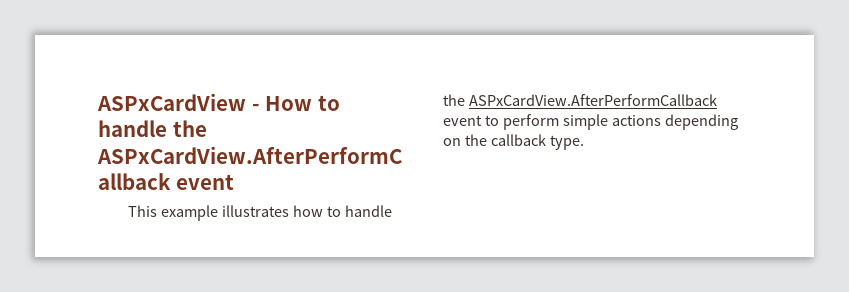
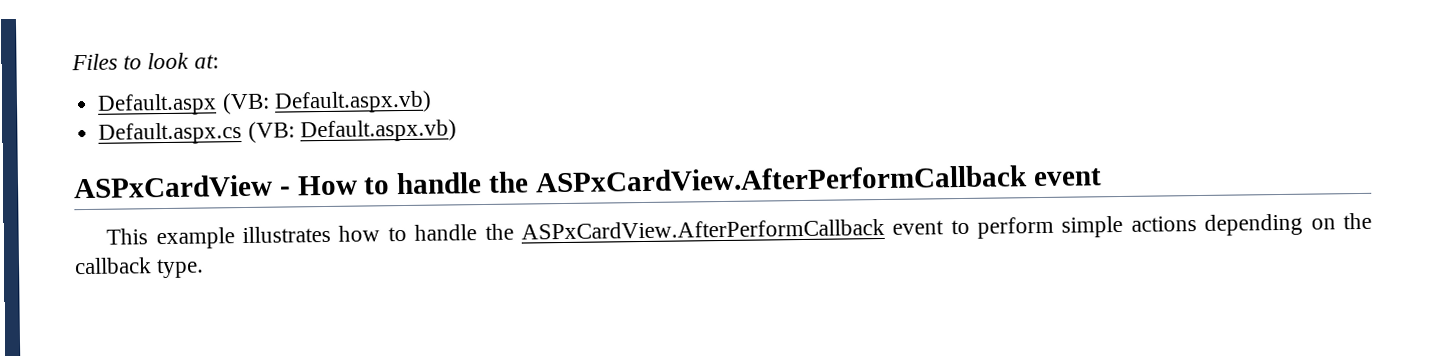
(97, 102) none -> [71,52,219,71] [97,90,432,116] [98,119,457,145] Files to look at: // Default.aspx (VB: Default.aspx.vb) // Default.aspx.cs (VB: Default.aspx.vb) //

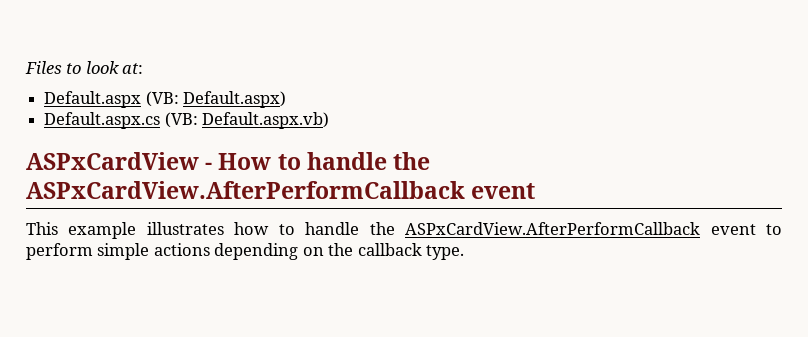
[273,90,432,114] Default.aspx.vb) -> [183,91,287,108] Default.aspx)

